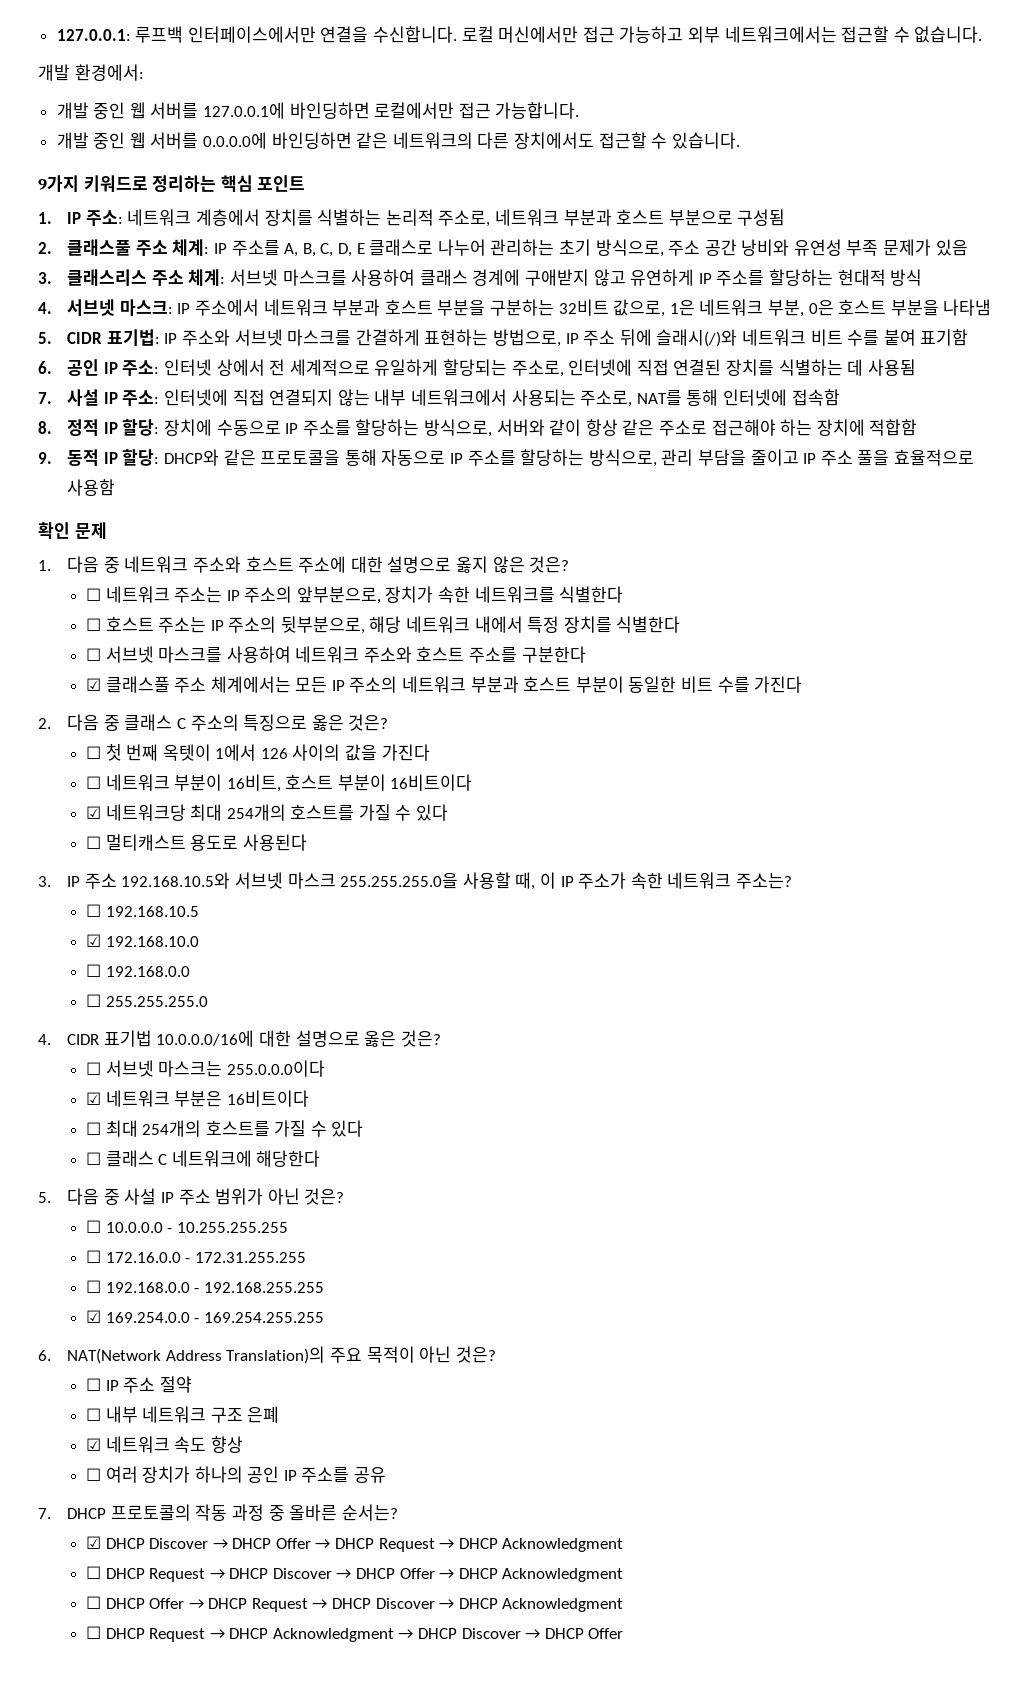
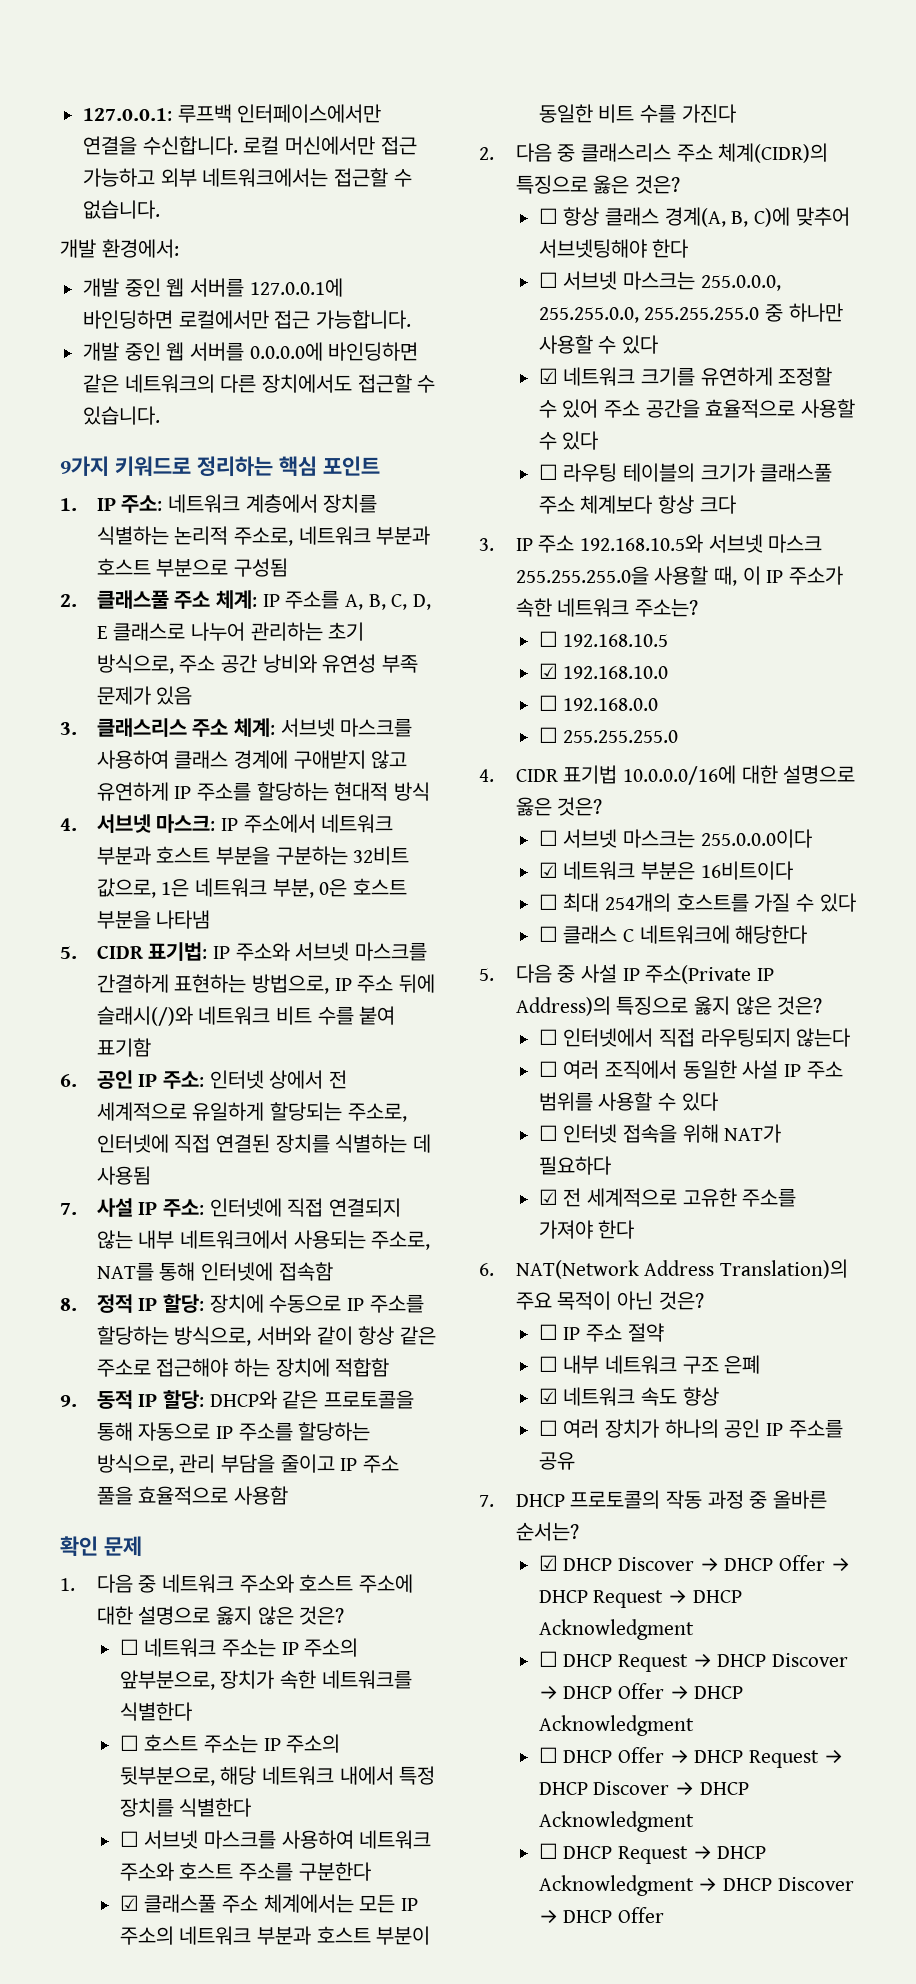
[124,714,239,731] 클래스 C 주소의 -> [580,143,829,163] 클래스리스 주소 체계(CIDR)의
[105,744,430,761] [85,774,473,792] [85,804,449,821] [85,834,307,851] 첫 번째 옥텟이 1에서 126 사이의 값을 가진다 // ☐ 네트워크 부분이 16비트, 호스트 부분이 16비트이다 // ☑ 네트워크당 최대 254개의 호스트를 가질 수 있다 // ☐ 멀티캐스트 용도로 사용된다 -> [563,207,850,227] [538,239,689,258] [538,271,781,291] [538,303,843,323] [538,335,658,354] [538,367,833,386] [538,399,856,418] [538,431,599,450] [538,463,833,482] [538,495,736,514] 항상 클래스 경계(A, B, C)에 맞추어 서브넷팅해야 한다 // ☐ 서브넷 마스크는 255.0.0.0, 255.255.0.0, 255.255.255.0 중 하나만 사용할 수 있다 // ☑ 네트워크 크기를 유연하게 조정할 수 있어 주소 공간을 효율적으로 사용할 수 있다 // ☐ 라우팅 테이블의 크기가 클래스풀 주소 체계보다 항상 크다
[178,1188,345,1205] [85,1220,288,1233] [85,1250,306,1263] [85,1280,324,1293] [85,1310,324,1323] 주소 범위가 아닌 것은? // ☐ 10.0.0.0 - 10.255.255.255 // ☐ 172.16.0.0 - 172.31.255.255 // ☐ 192.168.0.0 - 192.168.255.255 // ☑ 169.254.0.0 - 169.254.255.255 -> [645,965,774,984] [515,996,823,1016] [538,1028,851,1047] [538,1060,843,1079] [538,1092,718,1111] [538,1124,782,1143] [538,1156,611,1175] [538,1188,797,1207] [538,1220,635,1239] 주소(Private IP Address)의 특징으로 옳지 않은 것은? // ☐ 인터넷에서 직접 라우팅되지 않는다 // ☐ 여러 조직에서 동일한 사설 IP 주소 범위를 사용할 수 있다 // ☐ 인터넷 접속을 위해 NAT가 필요하다 // ☑ 전 세계적으로 고유한 주소를 가져야 한다

